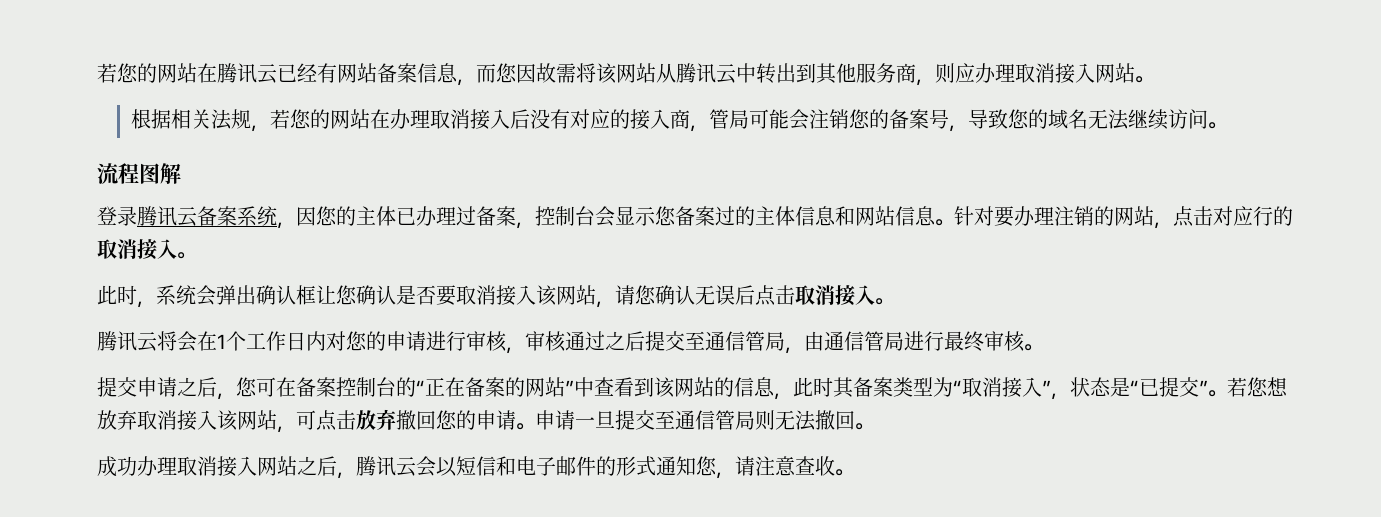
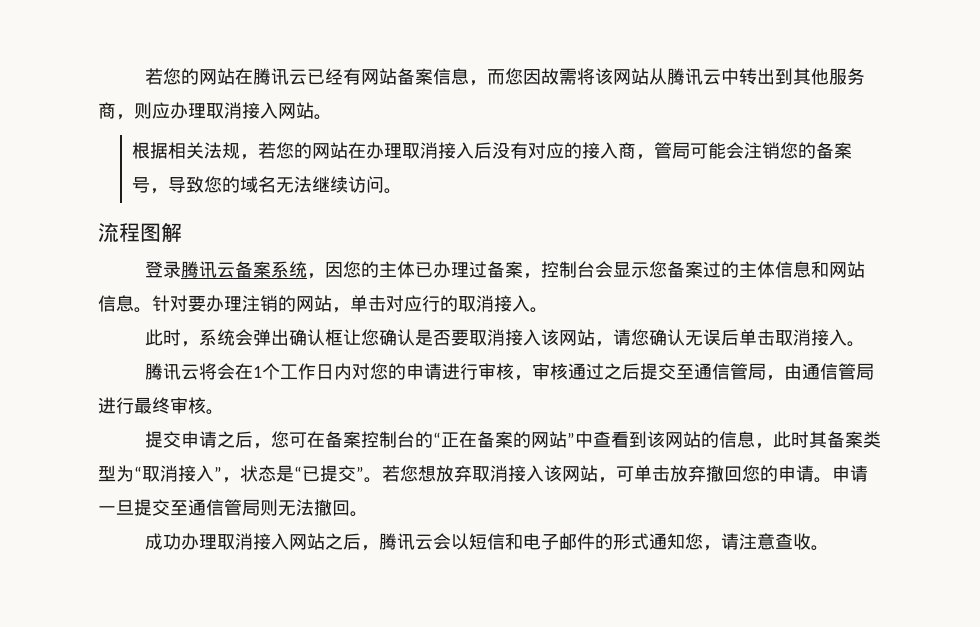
[1173,206,1194,227] 点 -> [350,295,368,312] 单
[755,285,776,306] 点 -> [738,329,757,346] 单
[316,410,337,431] 点 -> [634,465,652,482] 单

